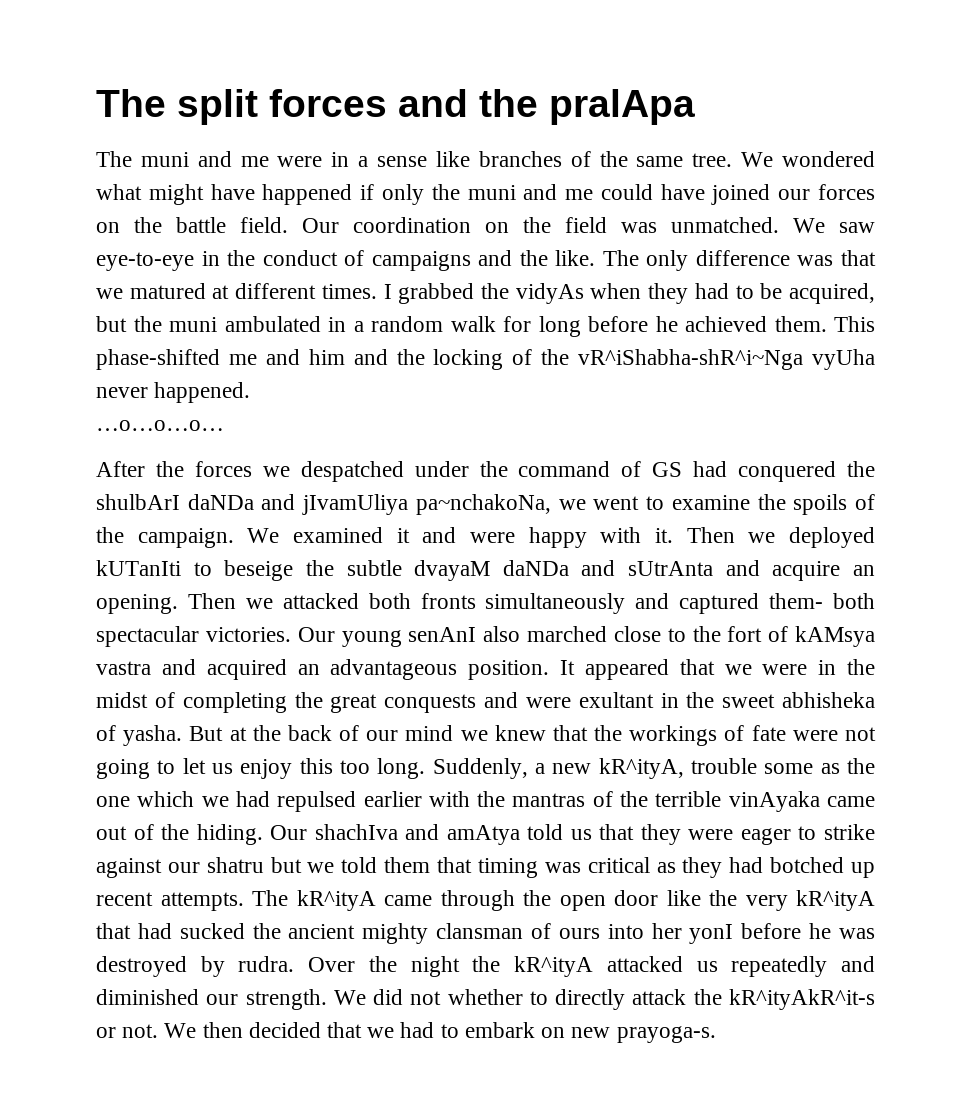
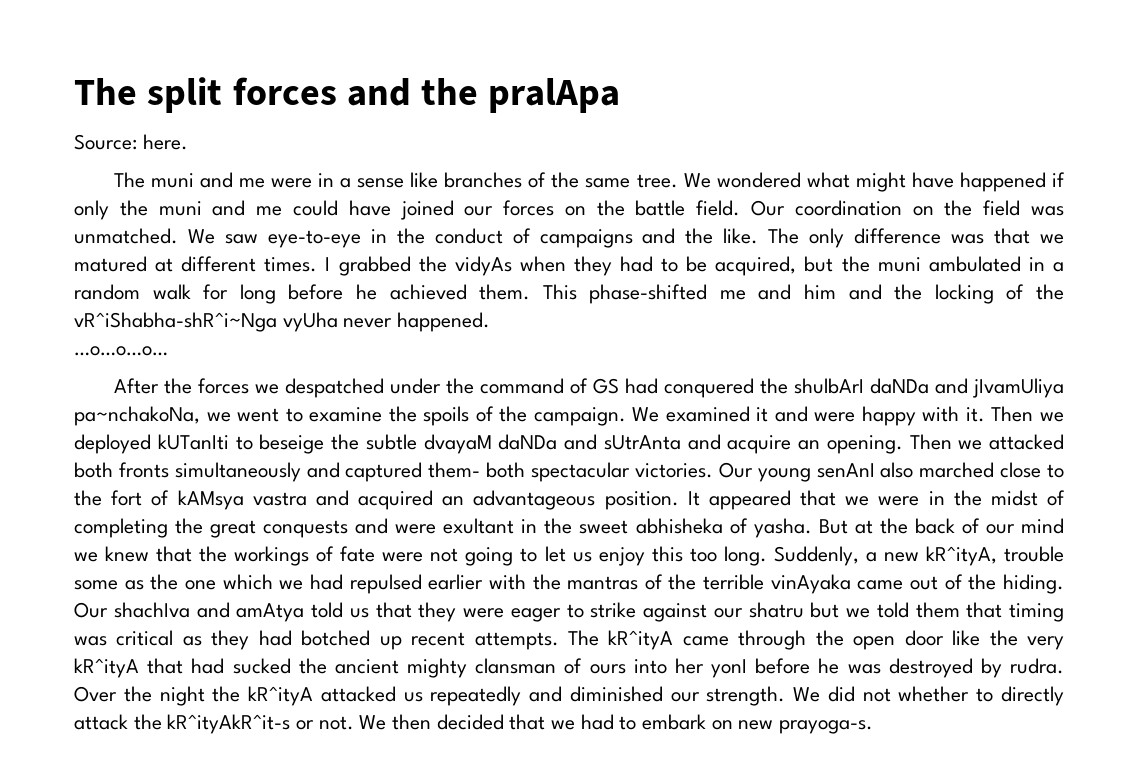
(695, 107) none -> [74,134,188,150] // Source: here.

